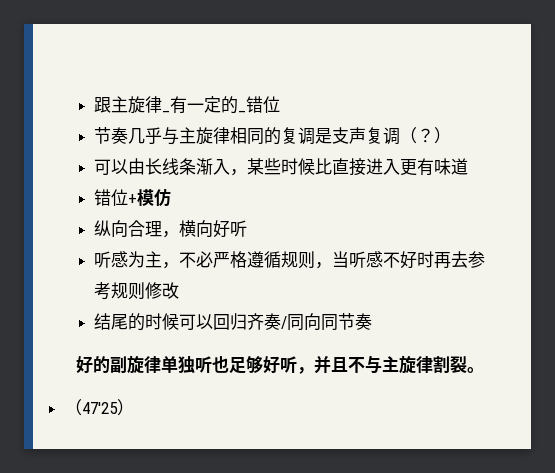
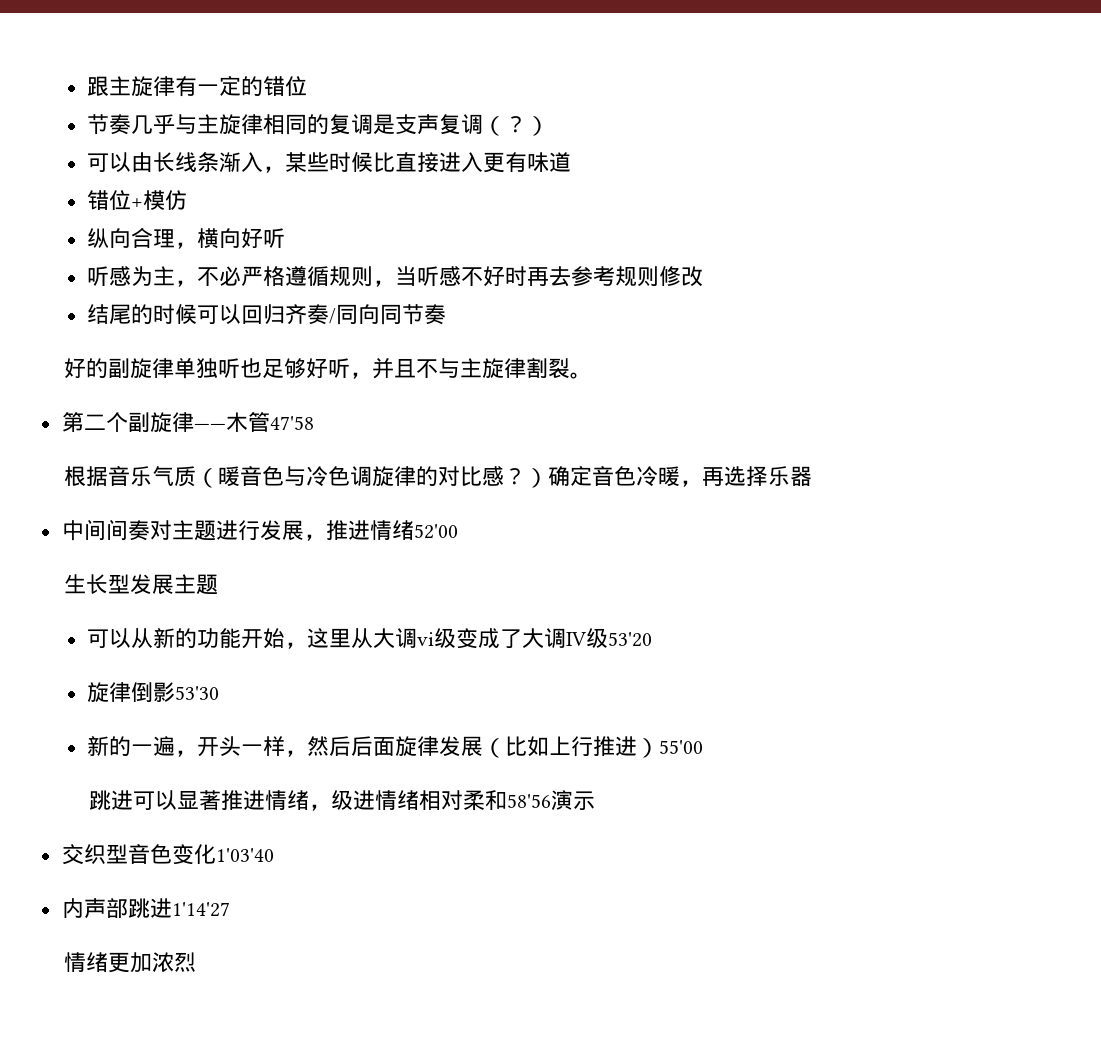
[162,110,171,113] _ -> (176, 86) none
[238,110,247,113] _ -> (264, 86) none
[64,399,134,416] （47'25） -> [61,412,314,433] [63,466,812,488] [61,519,458,541] [63,574,218,595] [87,628,653,649] [87,682,220,703] [87,736,704,758] [89,790,596,811] [61,844,274,865] [61,898,230,919] [63,952,196,973] 第二个副旋律——木管47'58 // 根据音乐气质（暖音色与冷色调旋律的对比感？）确定音色冷暖，再选择乐器 // 中间间奏对主题进行发展，推进情绪52'00 // 生长型发展主题 // 可以从新的功能开始，这里从大调vi级变成了大调IV级53'20 // 旋律倒影53'30 // 新的一遍，开头一样，然后后面旋律发展（比如上行推进）55'00 // 跳进可以显著推进情绪，级进情绪相对柔和58'56演示 // 交织型音色变化1'03'40 // 内声部跳进1'14'27 // 情绪更加浓烈

